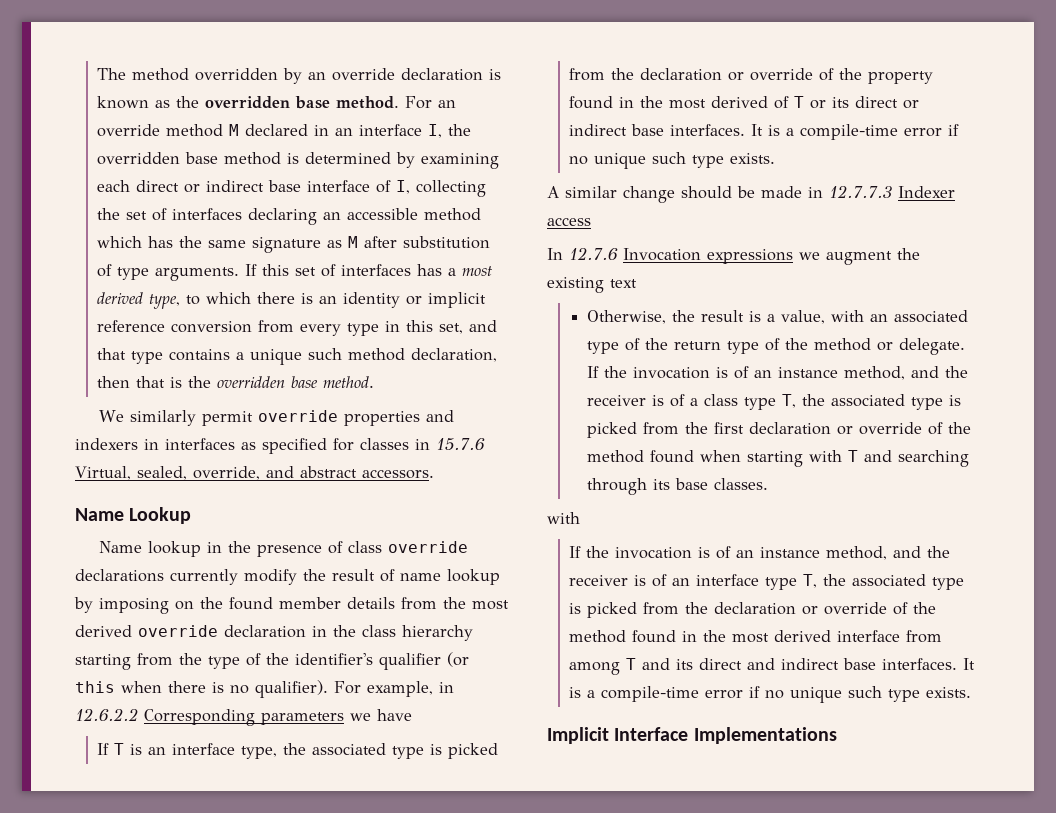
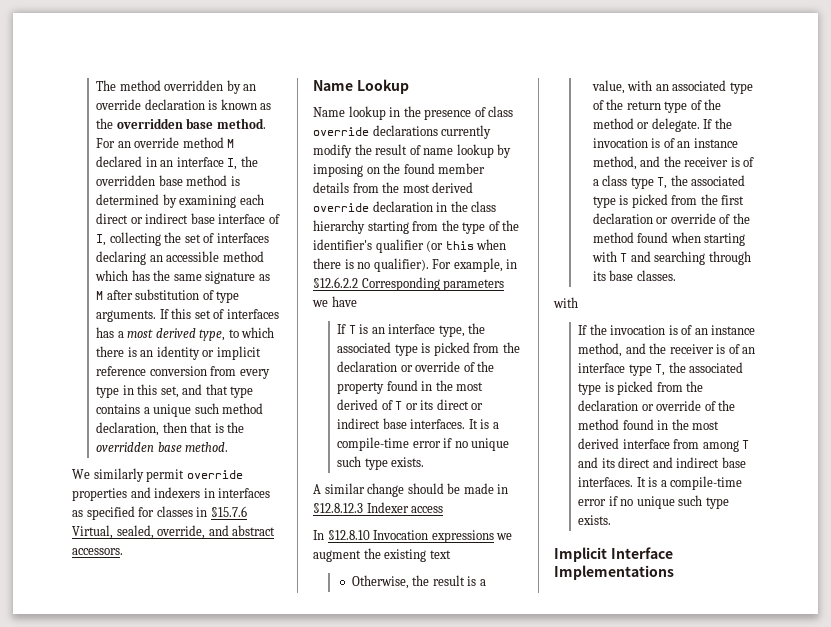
[436,438,485,451] 15.7.6 -> [210,506,247,517] §15.7.6
[75,708,138,721] 12.6.2.2 -> [313,277,358,288] §12.6.2.2
[829,185,892,198] 12.7.7.3 -> [313,503,363,513] §12.8.12.3
[569,247,618,260] 12.7.6 -> [327,530,370,540] §12.8.10

